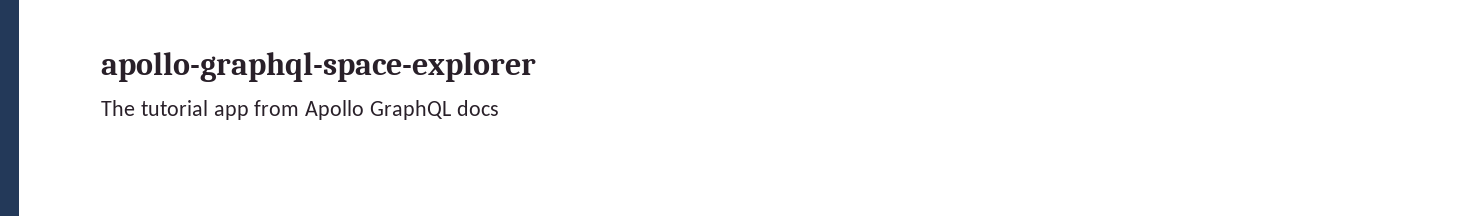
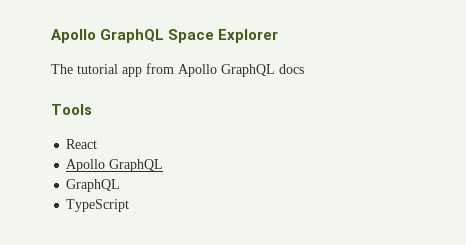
[101,52,536,82] apollo-graphql-space-explorer -> [51,29,279,43] Apollo GraphQL Space Explorer
(499, 108) none -> [51,104,92,115] [66,139,98,149] [66,159,164,172] [66,179,121,192] [66,199,130,212] // Tools // React // Apollo GraphQL // GraphQL // TypeScript

